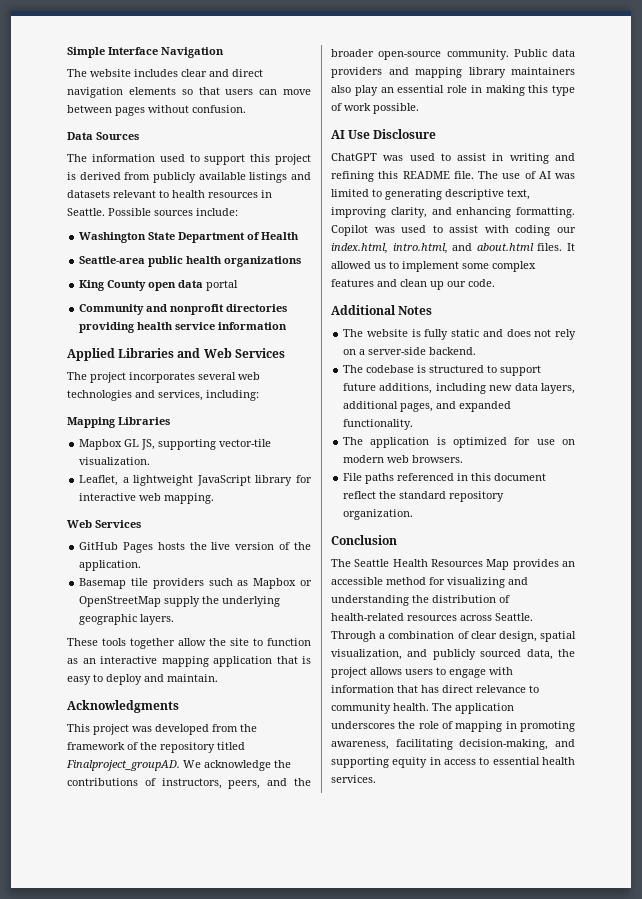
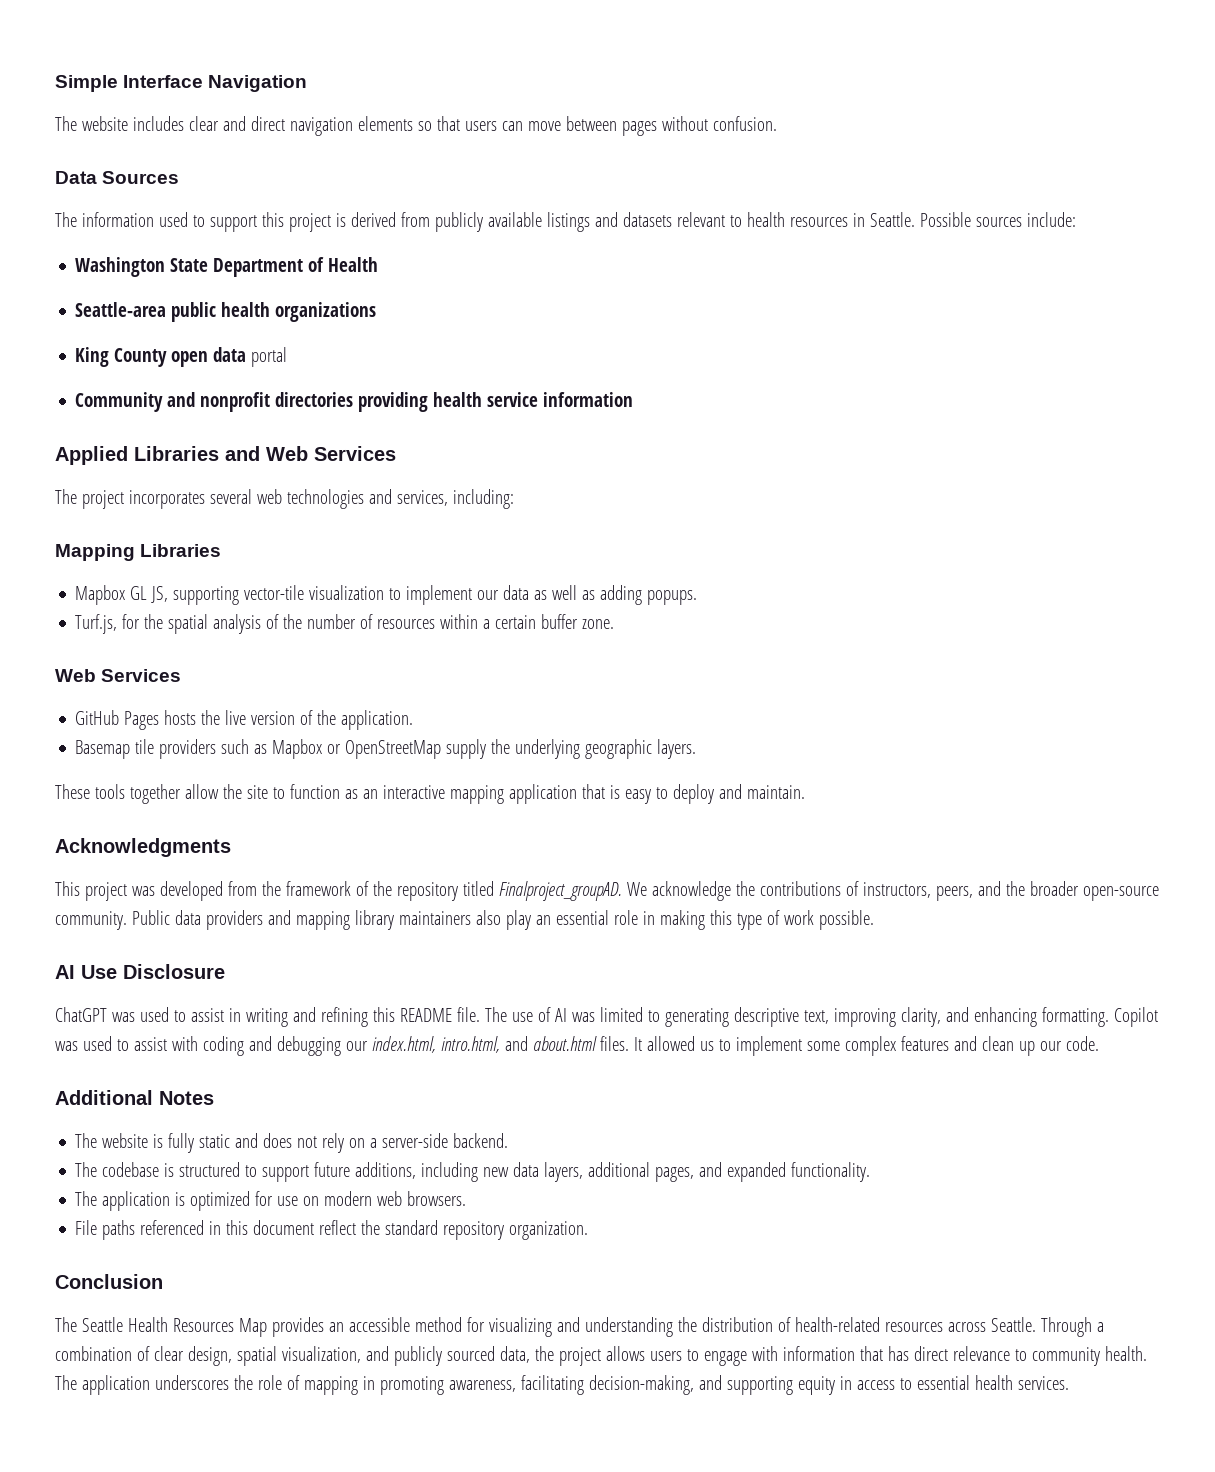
[79,457,151,465] [79,475,312,486] [79,493,215,504] visualization. // Leaflet, a lightweight JavaScript library for interactive web mapping. -> [309,585,698,605] [75,614,615,634] visualization to implement our data as well as adding popups. // Turf.js, for the spatial analysis of the number of resources within a certain buffer zone.
(551, 230) none -> [248,1036,341,1056] and debugging

